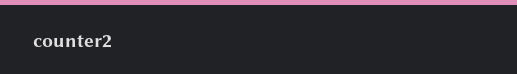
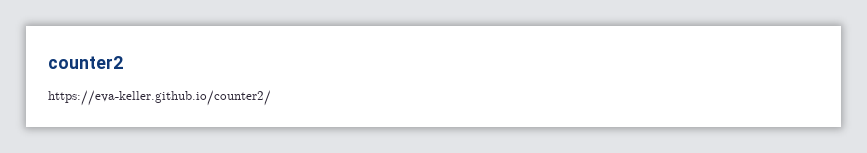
(112, 41) none -> [48,90,271,106] // https://eva-keller.github.io/counter2/

